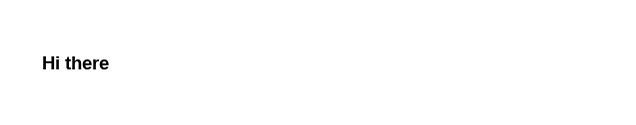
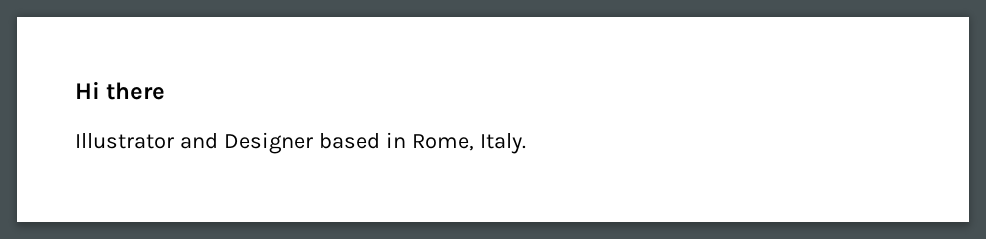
(110, 63) none -> [75,132,526,154] // Illustrator and Designer based in Rome, Italy.

